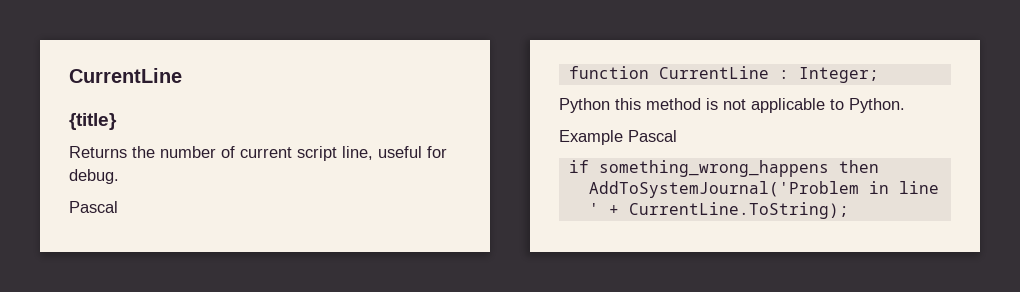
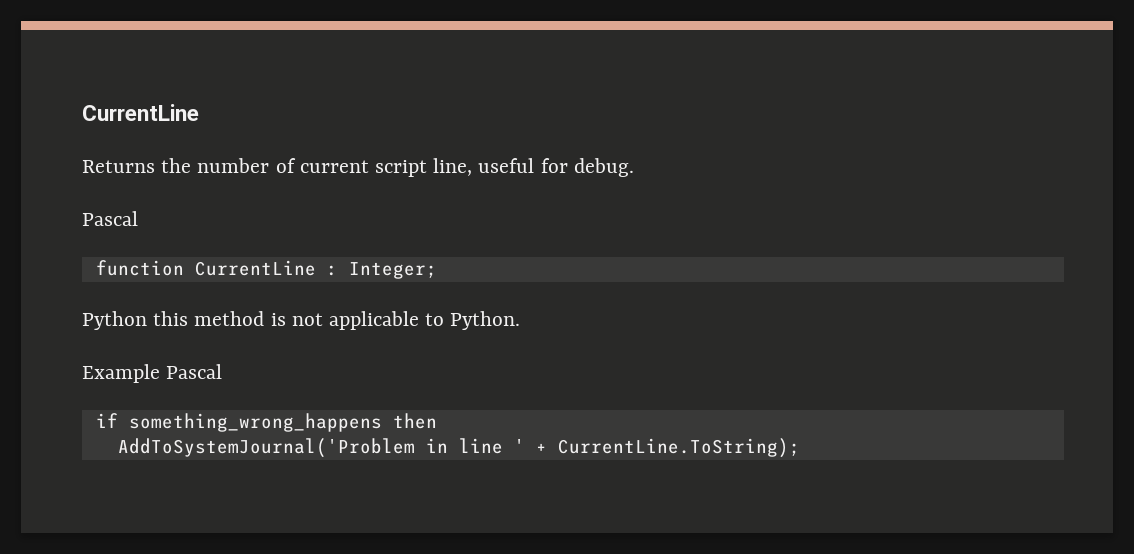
[69,68,182,83] [69,113,117,130] CurrentLine // {title} -> [82,104,199,121] CurrentLine

